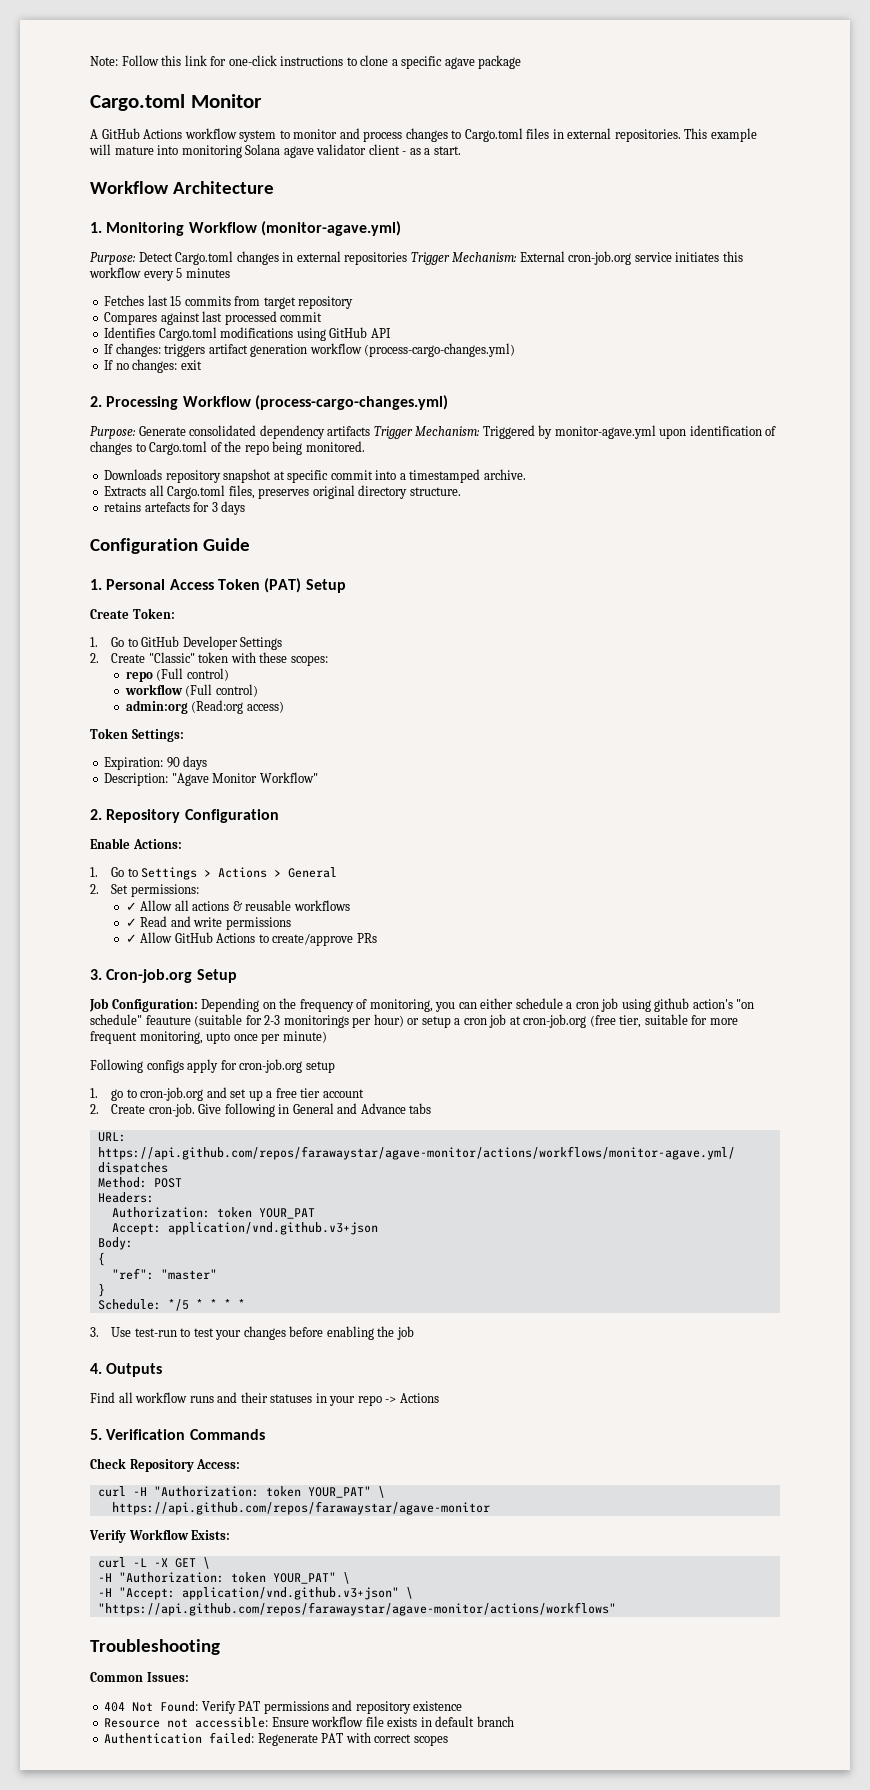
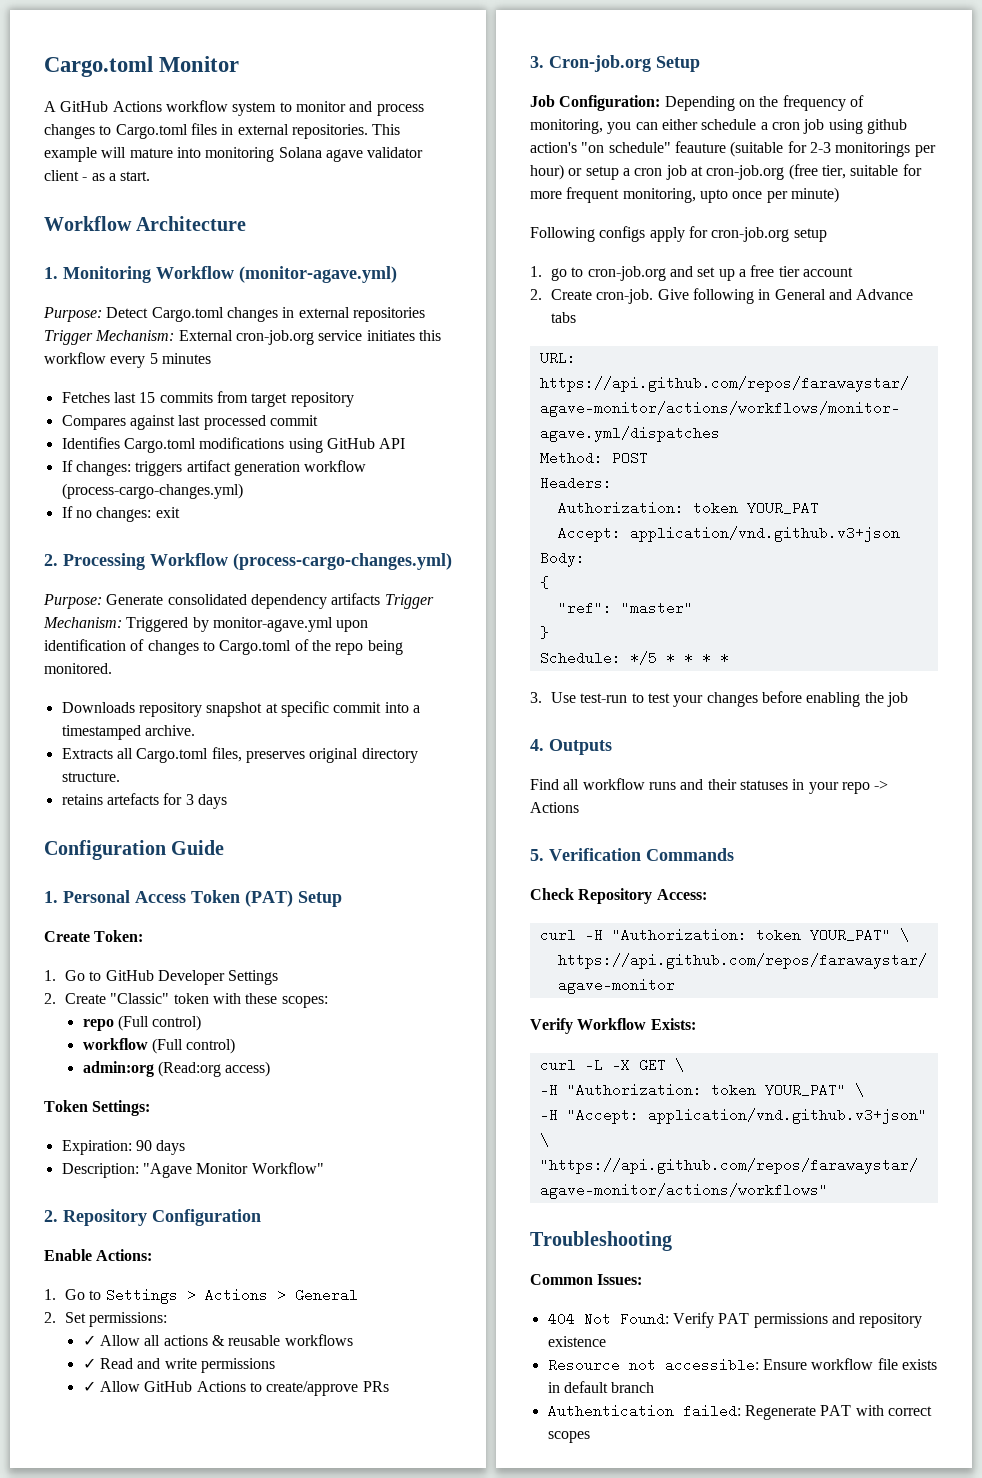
[90,55,522,69] Note: Follow this link for one-click instructions to clone a specific agave package // -> (44, 66) none

